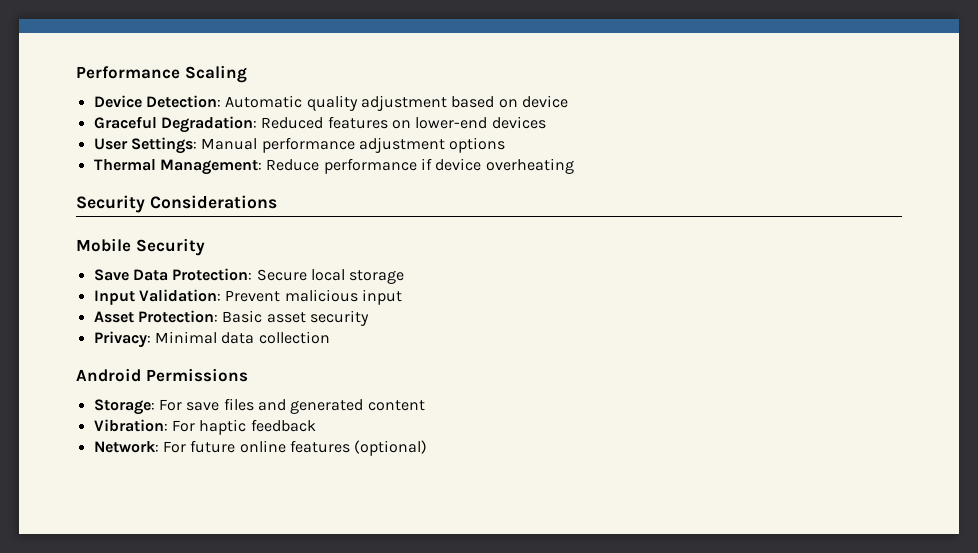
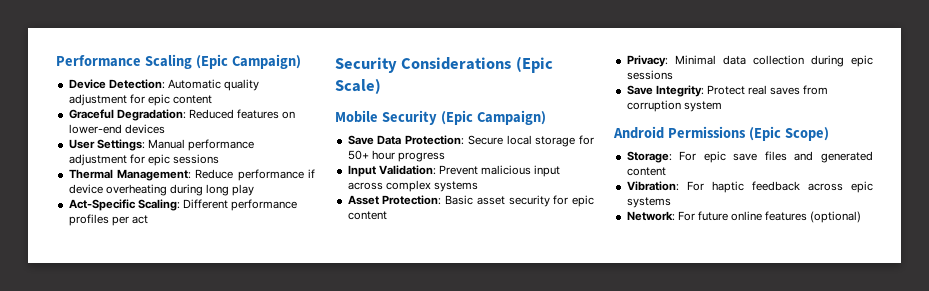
(247, 74) none -> [195,54,301,69] (Epic Campaign)
[451,95,568,108] based on device -> [129,94,212,106] for epic content
[449,137,506,153] options -> [129,154,219,166] for epic sessions
(574, 166) none -> [169,184,255,196] [68,199,297,211] [68,214,148,226] during long play // Act-Specific Scaling: Different performance profiles per act
(277, 202) none -> [515,56,553,73] [335,78,381,94] (Epic Scale)
(205, 247) none -> [440,110,546,125] (Epic Campaign)
(405, 277) none -> [579,135,594,145] [347,150,445,162] for 50+ hour progress
(402, 297) none -> [347,180,478,192] across complex systems
(369, 318) none -> [553,195,594,207] [347,211,387,220] for epic content
(330, 337) none -> [810,55,873,67] [626,70,673,80] [626,85,829,97] [626,100,722,112] during epic sessions // Save Integrity: Protect real saves from corruption system
(248, 375) none -> [748,126,829,141] (Epic Scope)
(182, 405) none -> [703,151,726,163] epic
(316, 425) none -> [807,181,873,193] [626,197,671,208] across epic systems

